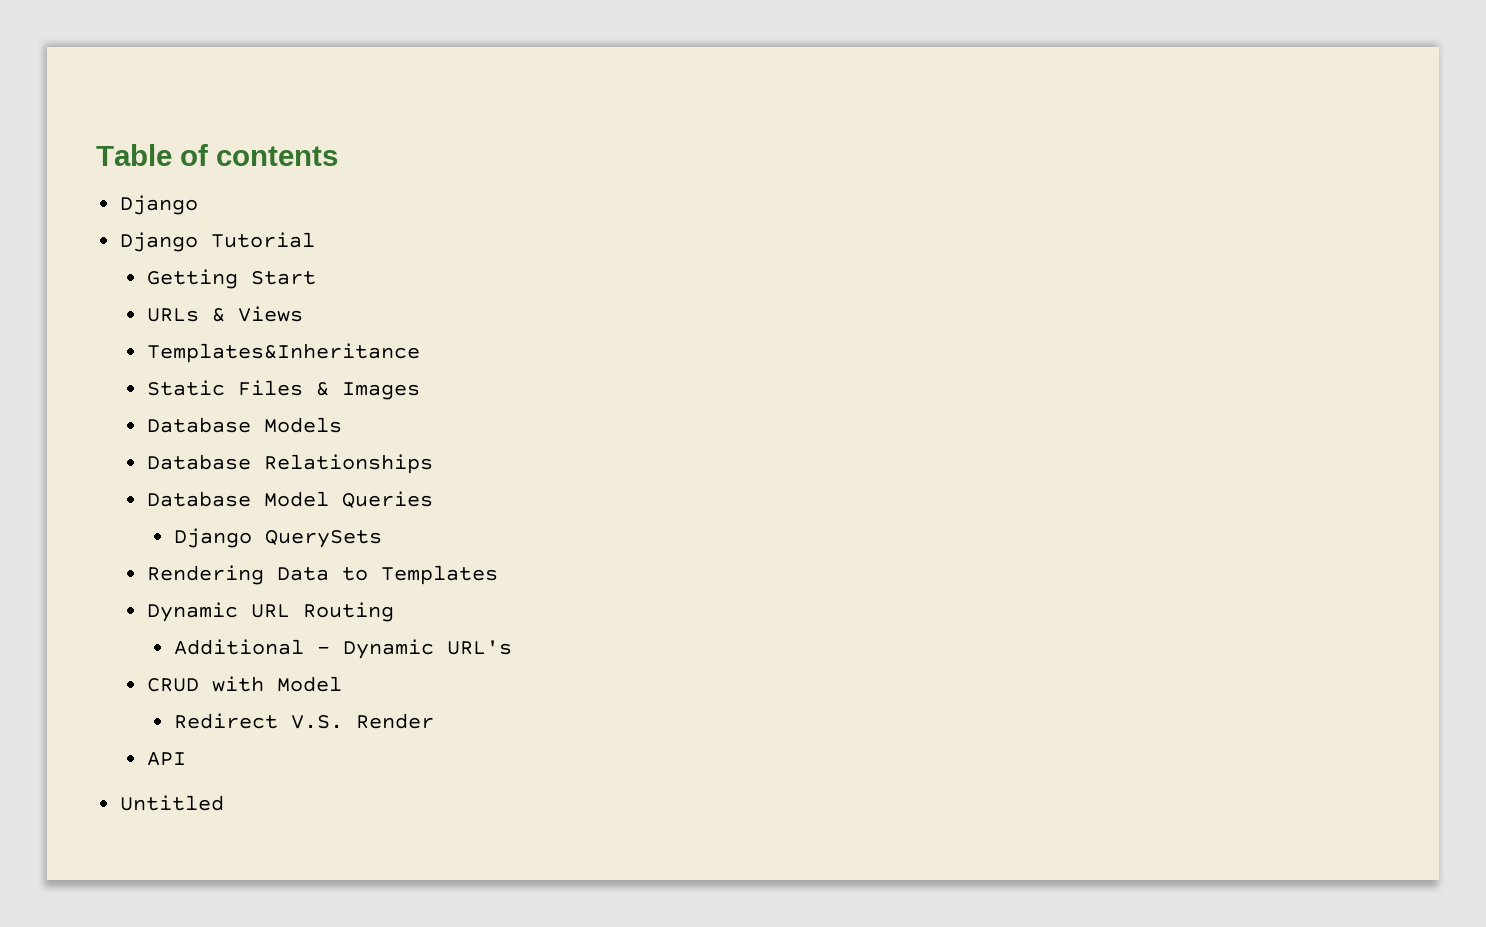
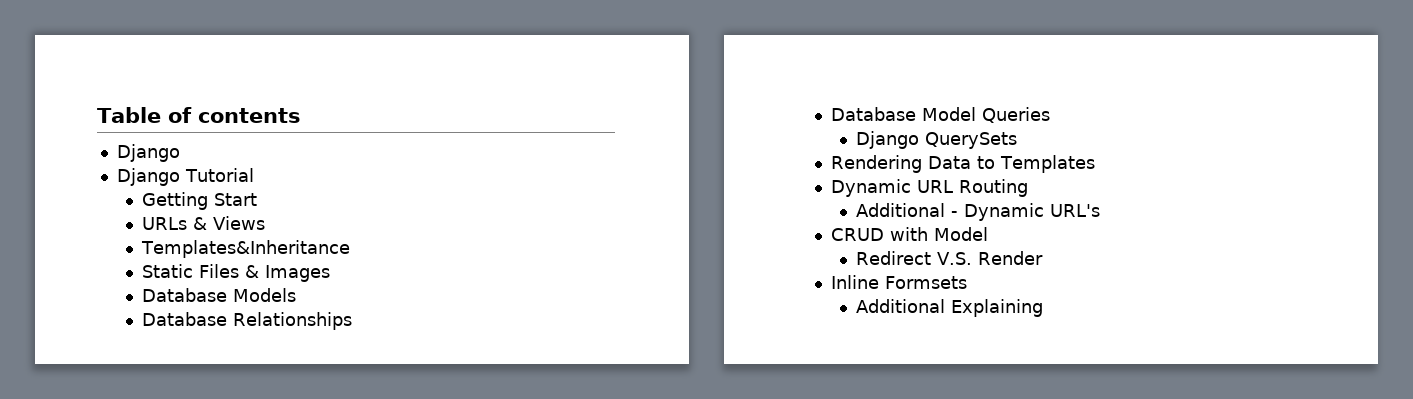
[146,752,186,766] [120,795,225,811] API // Untitled -> [830,275,967,289] [855,299,1043,317] Inline Formsets // Additional Explaining

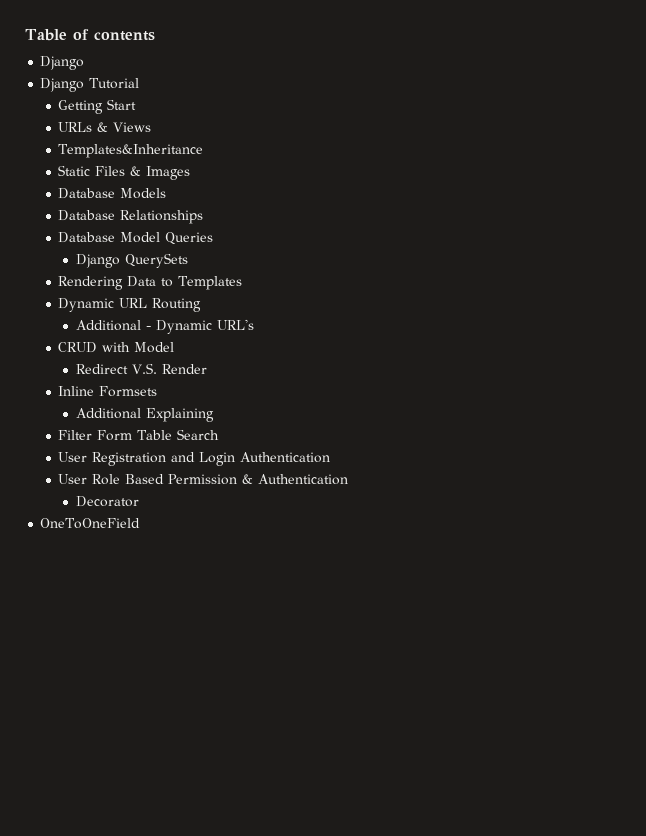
(1043, 308) none -> [58,429,220,441] [58,452,331,466] [58,474,349,485] [75,496,139,507] [40,518,141,529] // Filter Form Table Search // User Registration and Login Authentication // User Role Based Permission & Authentication // Decorator // OneToOneField

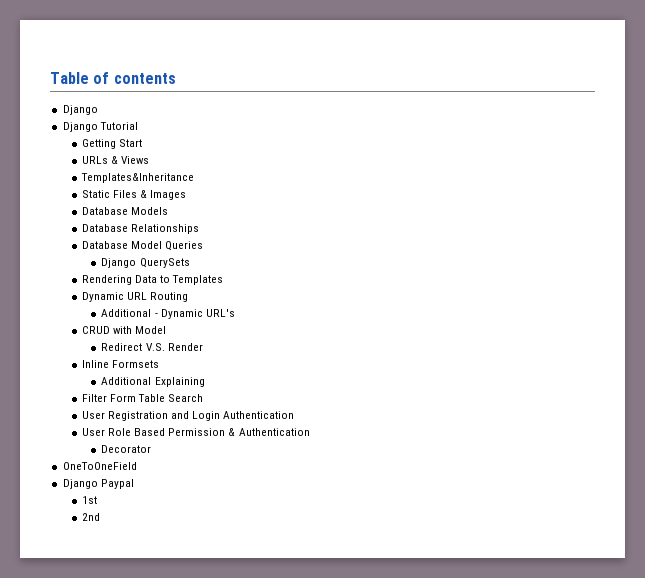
(141, 523) none -> [62,479,134,489] [82,496,98,504] [82,513,101,521] // Django Paypal // 1st // 2nd

